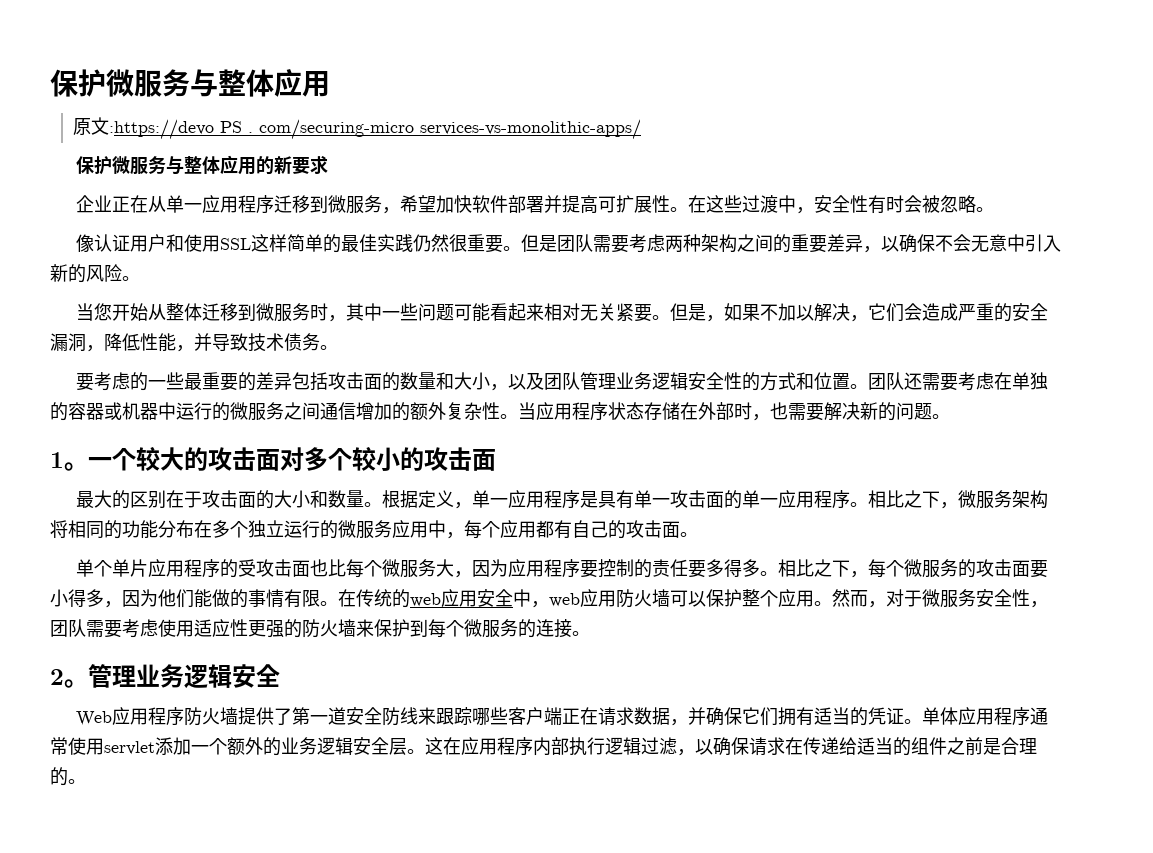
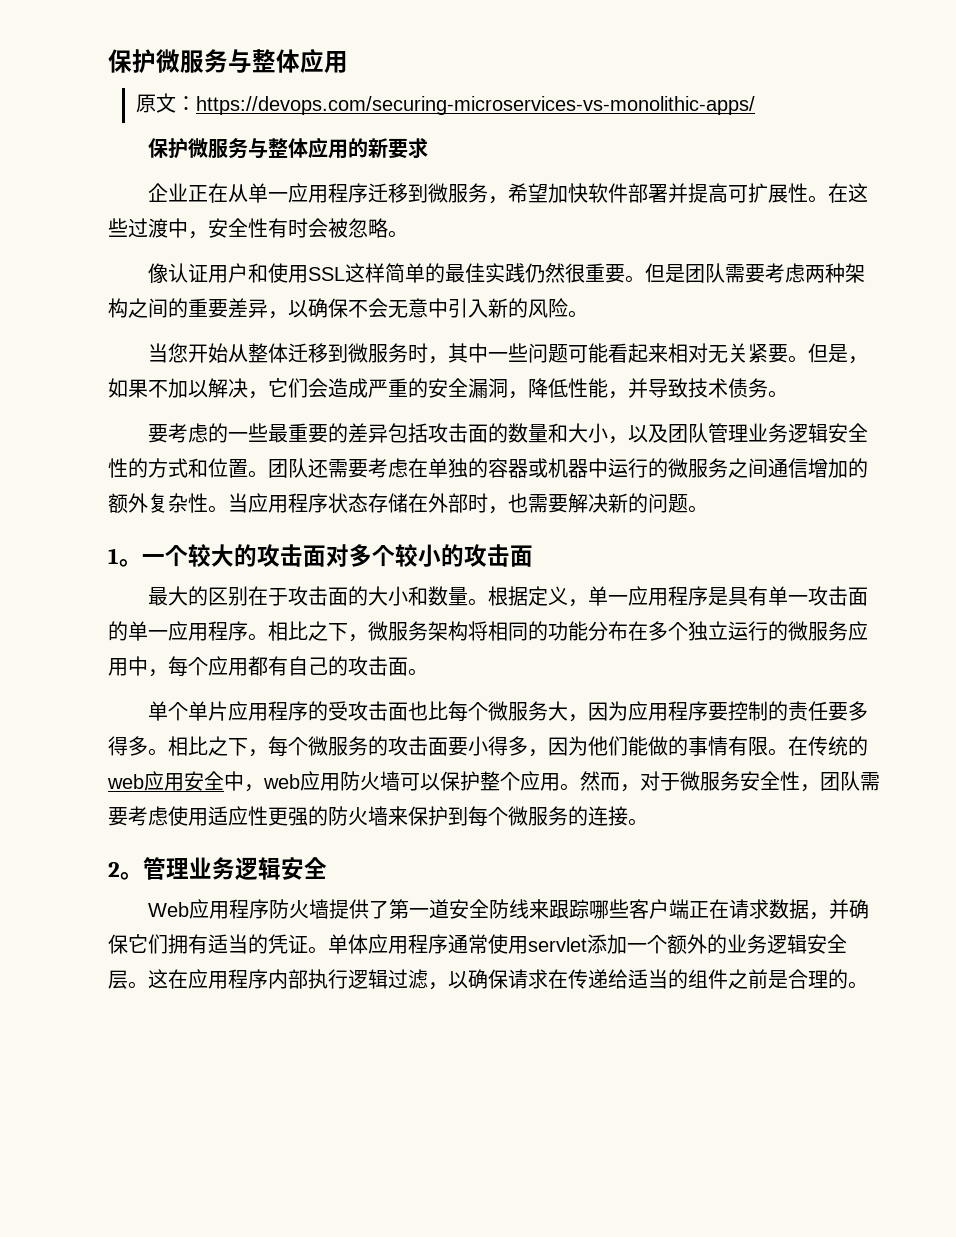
[109,119,642,140] :https://devo PS . com/securing-micro services-vs-monolithic-apps/ -> [176,96,756,115] ：https://devops.com/securing-microservices-vs-monolithic-apps/

